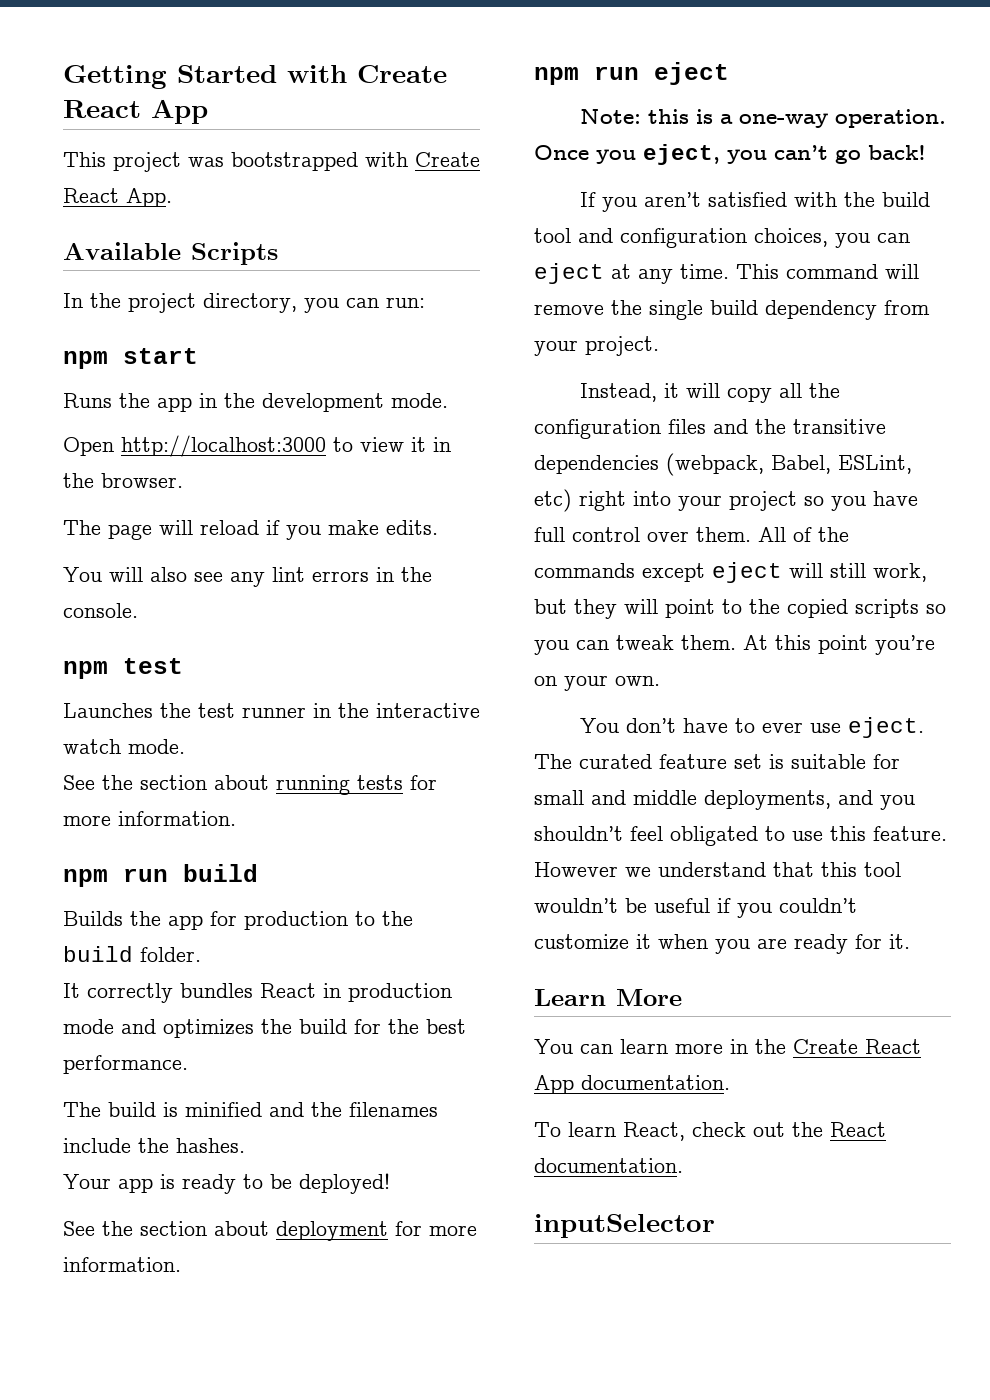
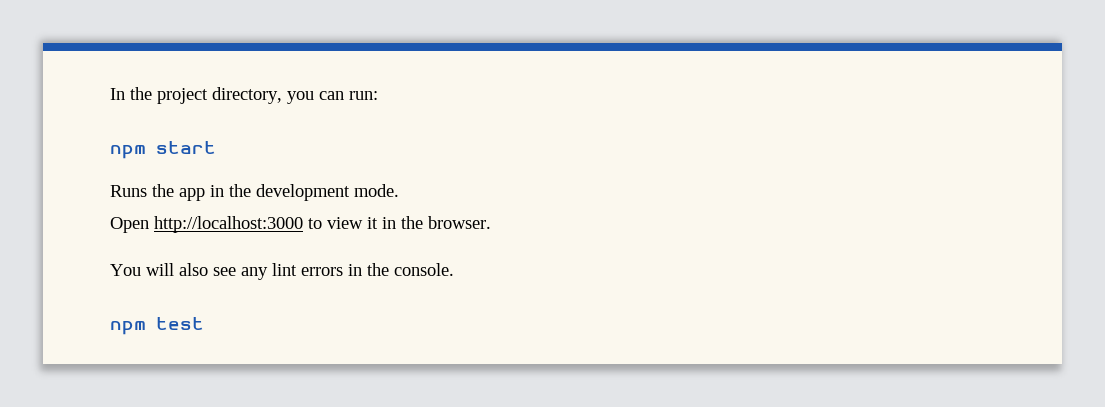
[63,65,447,89] [63,99,208,124] [63,152,480,172] [63,188,172,207] [63,242,278,265] Getting Started with Create React App // This project was bootstrapped with Create React App. // Available Scripts // -> (110, 94) none
[63,520,438,540] // The page will reload if you make edits. -> (491, 222) none
[63,703,480,718] [63,739,185,754] [63,775,437,795] [63,811,236,826] [63,864,258,887] [63,911,413,930] [63,946,201,962] [63,983,452,1003] [63,1019,466,1038] [63,1055,188,1074] [63,1102,438,1117] [63,1138,245,1153] [63,1173,390,1194] [63,1221,477,1241] [63,1257,181,1272] [534,62,729,85] [580,109,947,128] [534,144,926,165] [580,192,931,212] [534,228,910,248] [534,263,919,284] [534,300,930,320] [534,336,659,356] [580,383,841,403] [534,419,886,439] [534,453,912,476] [534,489,918,512] [534,527,849,542] [534,562,927,583] [534,599,946,619] [534,635,935,655] [534,675,660,691] [580,717,925,738] [534,754,900,769] [534,790,915,810] [534,826,947,846] [534,862,901,877] [534,898,857,918] [534,934,910,954] [534,989,682,1006] [534,1039,921,1054] [534,1075,730,1094] [534,1122,886,1141] [534,1158,683,1173] [534,1214,715,1238] // Launches the test runner in the interactive watch mode. // See the section about running tests for more information. // npm run build // Builds the app for production to the build folder. // It correctly bundles React in production mode and optimizes the build for the best performance. // The build is minified and the filenames include the hashes. // Your app is ready to be deployed! // See the section about deployment for more information. // npm run eject // Note: this is a one-way operation. Once you eject, you can’t go back! // If you aren’t satisfied with the build tool and configuration choices, you can eject at any time. This command will remove the single build dependency from your project. // Instead, it will copy all the configuration files and the transitive dependencies (webpack, Babel, ESLint, etc) right into your project so you have full control over them. All of the commands except eject will still work, but they will point to the copied scripts so you can tweak them. At this point you’re on your own. // You don’t have to ever use eject. The curated feature set is suitable for small and middle deployments, and you shouldn’t feel obligated to use this feature. However we understand that this tool wouldn’t be useful if you couldn’t customize it when you are ready for it. // Learn More // You can learn more in the Create React App documentation. // To learn React, check out the React documentation. // inputSelector -> (204, 323) none

